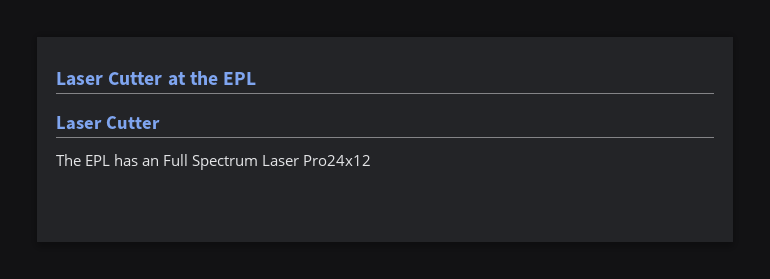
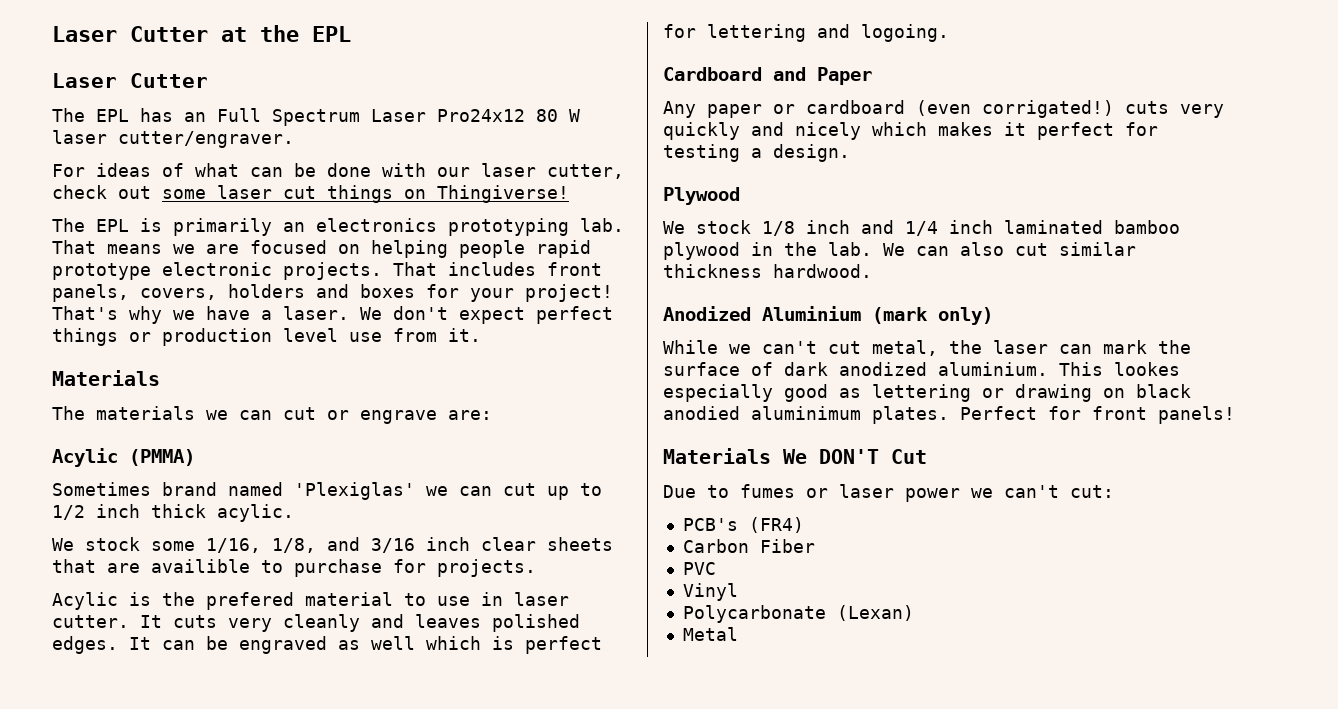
(372, 160) none -> [536,109,580,122] [52,130,294,148] [52,163,624,179] [52,185,569,203] [52,218,624,236] [52,240,591,258] [52,262,602,280] [52,284,613,302] [52,306,613,324] [52,328,481,346] [52,370,160,386] [52,406,492,424] [52,448,195,467] [52,482,602,500] [52,504,294,522] [52,537,613,553] [52,559,536,577] [52,592,569,610] [52,614,580,632] [52,636,602,654] [663,24,949,42] [663,67,872,85] [663,100,1224,118] [663,122,1158,140] [663,144,850,162] [663,187,740,205] [663,220,1180,236] [663,242,1136,260] [663,264,872,278] [663,306,993,325] [663,340,1191,356] [663,362,1180,376] [663,384,1191,402] [663,406,1235,424] [663,448,927,464] [663,484,1114,502] [682,517,804,533] [682,539,815,553] [682,562,716,575] [682,583,738,601] [682,605,914,623] [682,627,738,641] 80 W laser cutter/engraver. // For ideas of what can be done with our laser cutter, check out some laser cut things on Thingiverse! // The EPL is primarily an electronics prototyping lab. That means we are focused on helping people rapid prototype electronic projects. That includes front panels, covers, holders and boxes for your project! That's why we have a laser. We don't expect perfect things or production level use from it. // Materials // The materials we can cut or engrave are: // Acylic (PMMA) // Sometimes brand named 'Plexiglas' we can cut up to 1/2 inch thick acylic. // We stock some 1/16, 1/8, and 3/16 inch clear sheets that are availible to purchase for projects. // Acylic is the prefered material to use in laser cutter. It cuts very cleanly and leaves polished edges. It can be engraved as well which is perfect for lettering and logoing. // Cardboard and Paper // Any paper or cardboard (even corrigated!) cuts very quickly and nicely which makes it perfect for testing a design. // Plywood // We stock 1/8 inch and 1/4 inch laminated bamboo plywood in the lab. We can also cut similar thickness hardwood. // Anodized Aluminium (mark only) // While we can't cut metal, the laser can mark the surface of dark anodized aluminium. This lookes especially good as lettering or drawing on black anodied aluminimum plates. Perfect for front panels! // Materials We DON'T Cut // Due to fumes or laser power we can't cut: // PCB's (FR4) // Carbon Fiber // PVC // Vinyl // Polycarbonate (Lexan) // Metal

